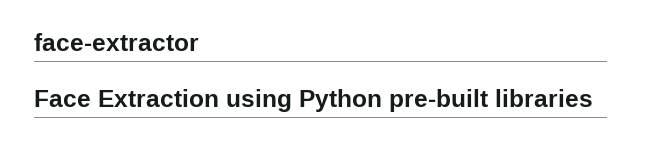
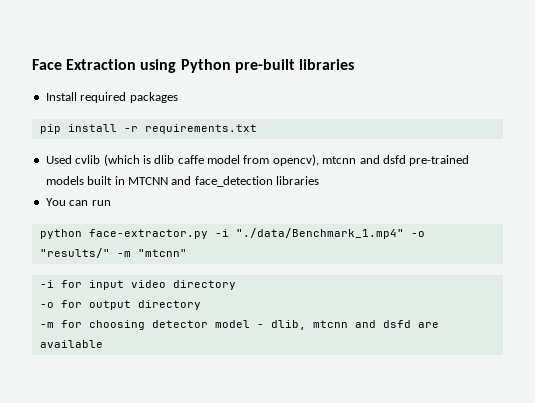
[34,33,199,51] face-extractor // -> (32, 64) none
(593, 98) none -> [45,92,178,103] [39,124,257,134] [45,154,470,166] [45,176,319,187] [45,198,111,206] [39,228,425,239] [39,248,187,258] [39,280,236,290] [39,300,201,310] [39,320,439,330] [39,340,103,348] // Install required packages // pip install -r requirements.txt // Used cvlib (which is dlib caffe model from opencv), mtcnn and dsfd pre-trained models built in MTCNN and face_detection libraries // You can run // python face-extractor.py -i "./data/Benchmark_1.mp4" -o "results/" -m "mtcnn" // -i for input video directory // -o for output directory // -m for choosing detector model - dlib, mtcnn and dsfd are available

